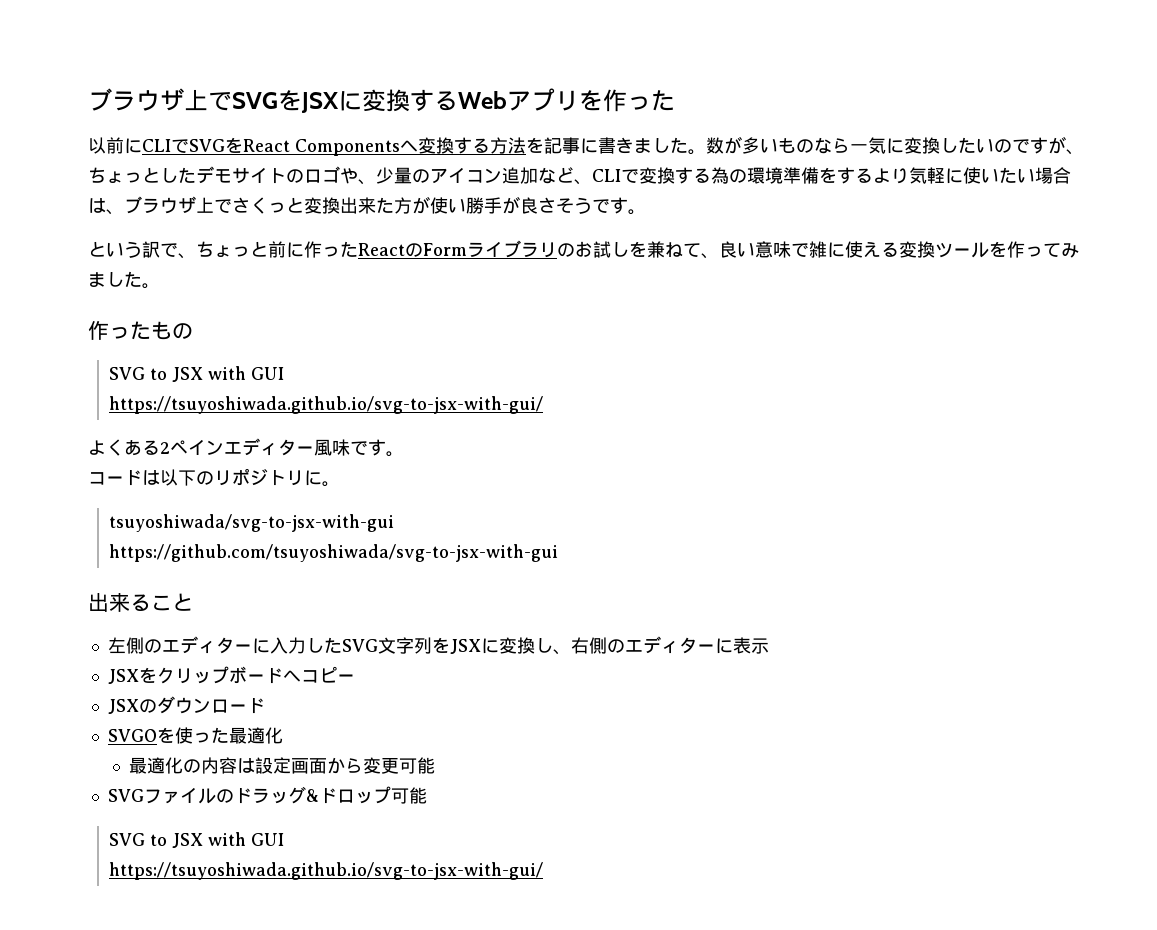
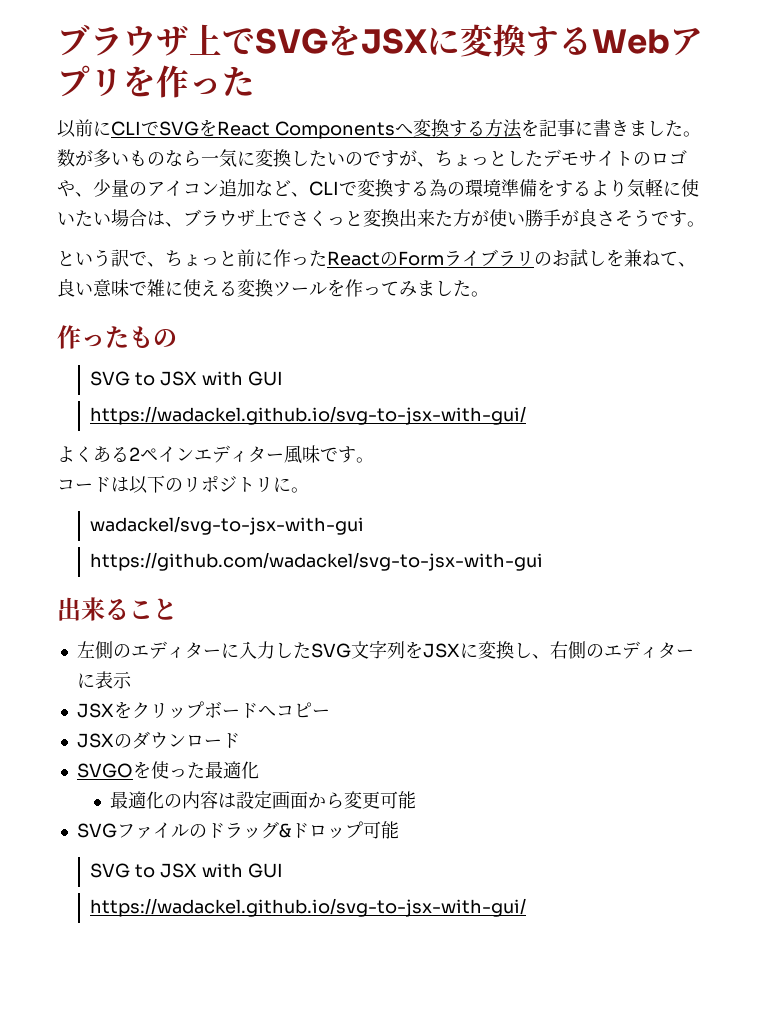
[109,396,544,414] https://tsuyoshiwada.github.io/svg-to-jsx-with-gui/ -> [90,406,527,425] https://wadackel.github.io/svg-to-jsx-with-gui/
[109,514,395,532] [109,544,559,562] tsuyoshiwada/svg-to-jsx-with-gui // https://github.com/tsuyoshiwada/svg-to-jsx-with-gui -> [90,516,365,535] [90,552,544,571] wadackel/svg-to-jsx-with-gui // https://github.com/wadackel/svg-to-jsx-with-gui
[109,862,544,880] https://tsuyoshiwada.github.io/svg-to-jsx-with-gui/ -> [90,898,527,917] https://wadackel.github.io/svg-to-jsx-with-gui/

